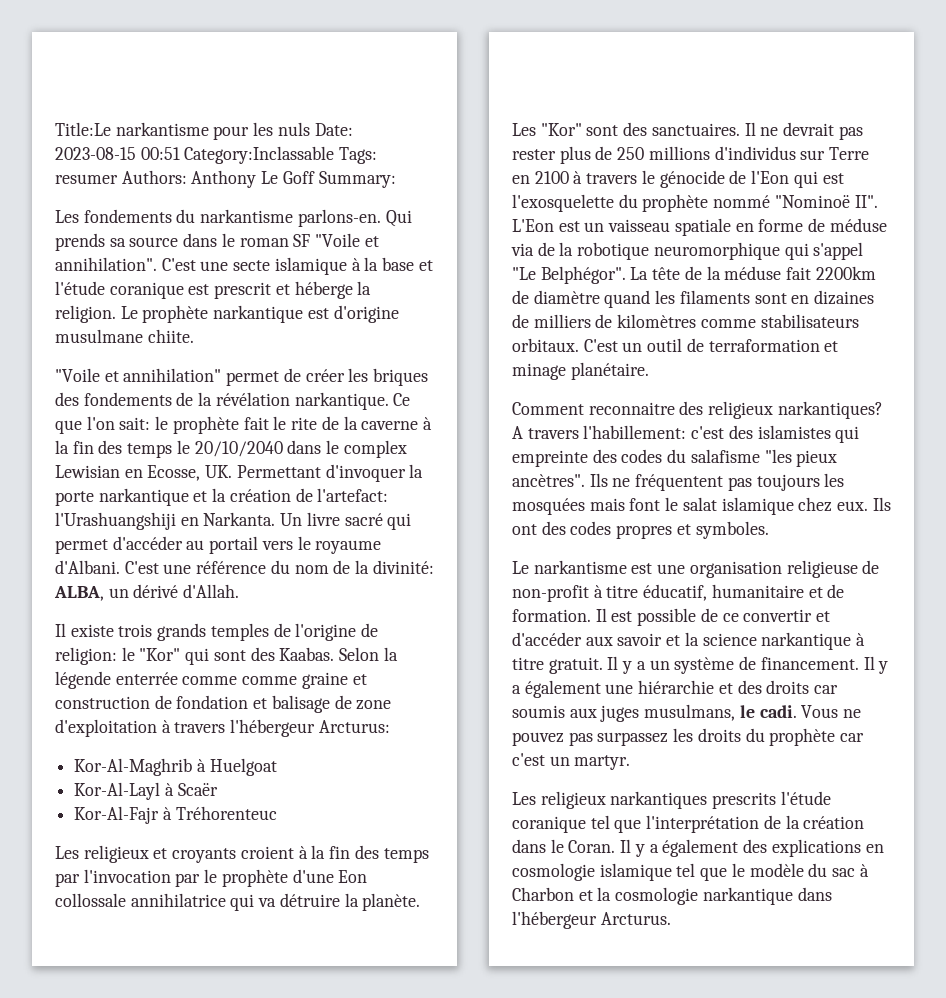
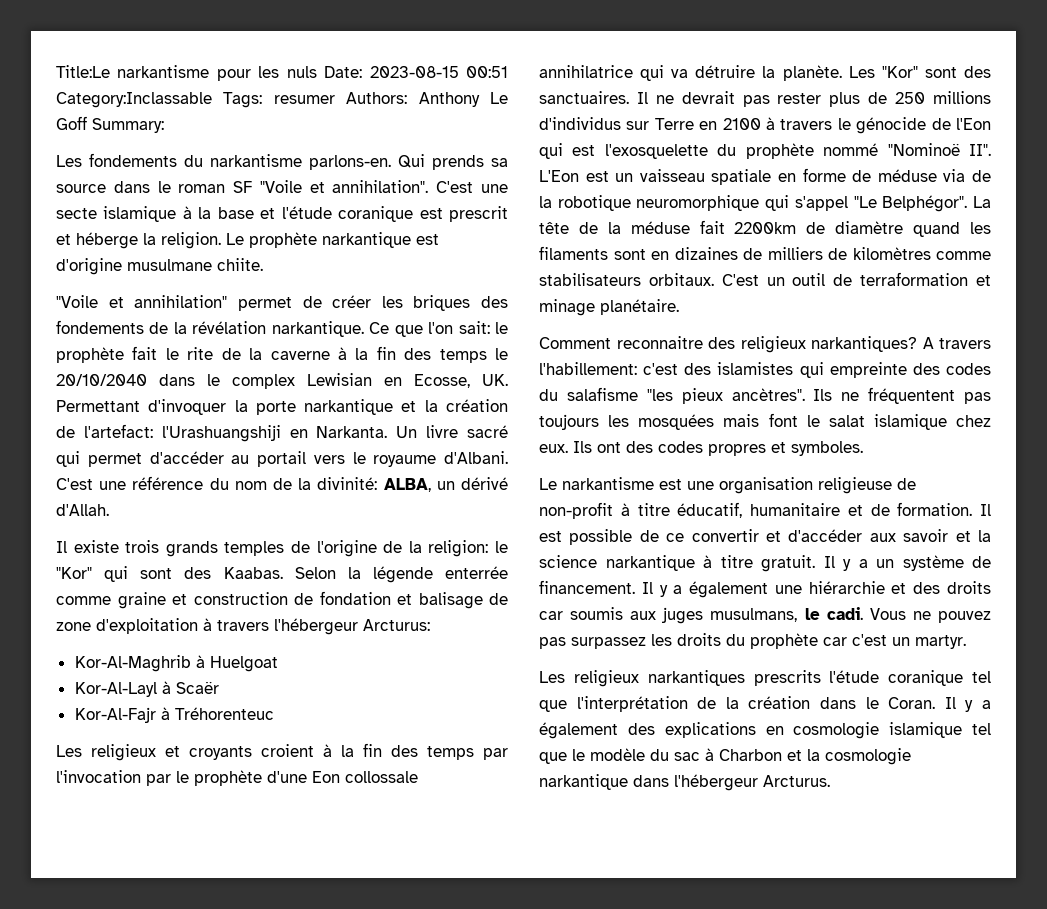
(379, 630) none -> [408,541,422,553] la
[242,676,298,685] comme -> (111, 600) none

